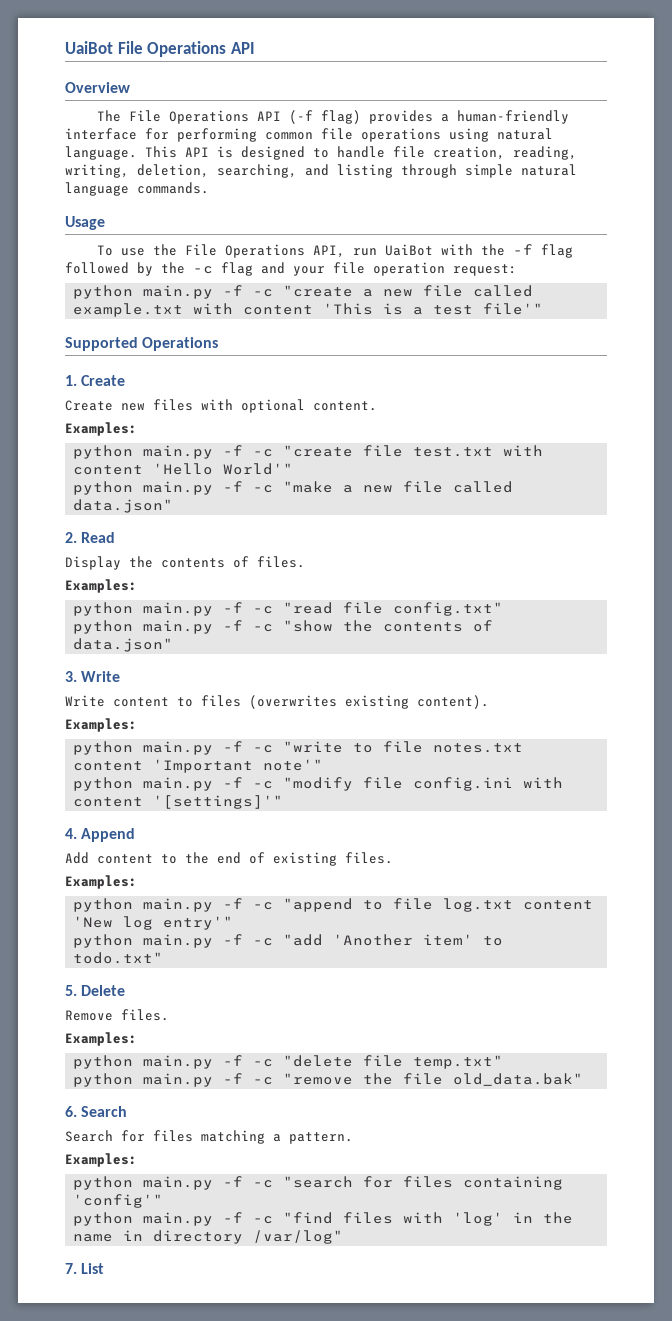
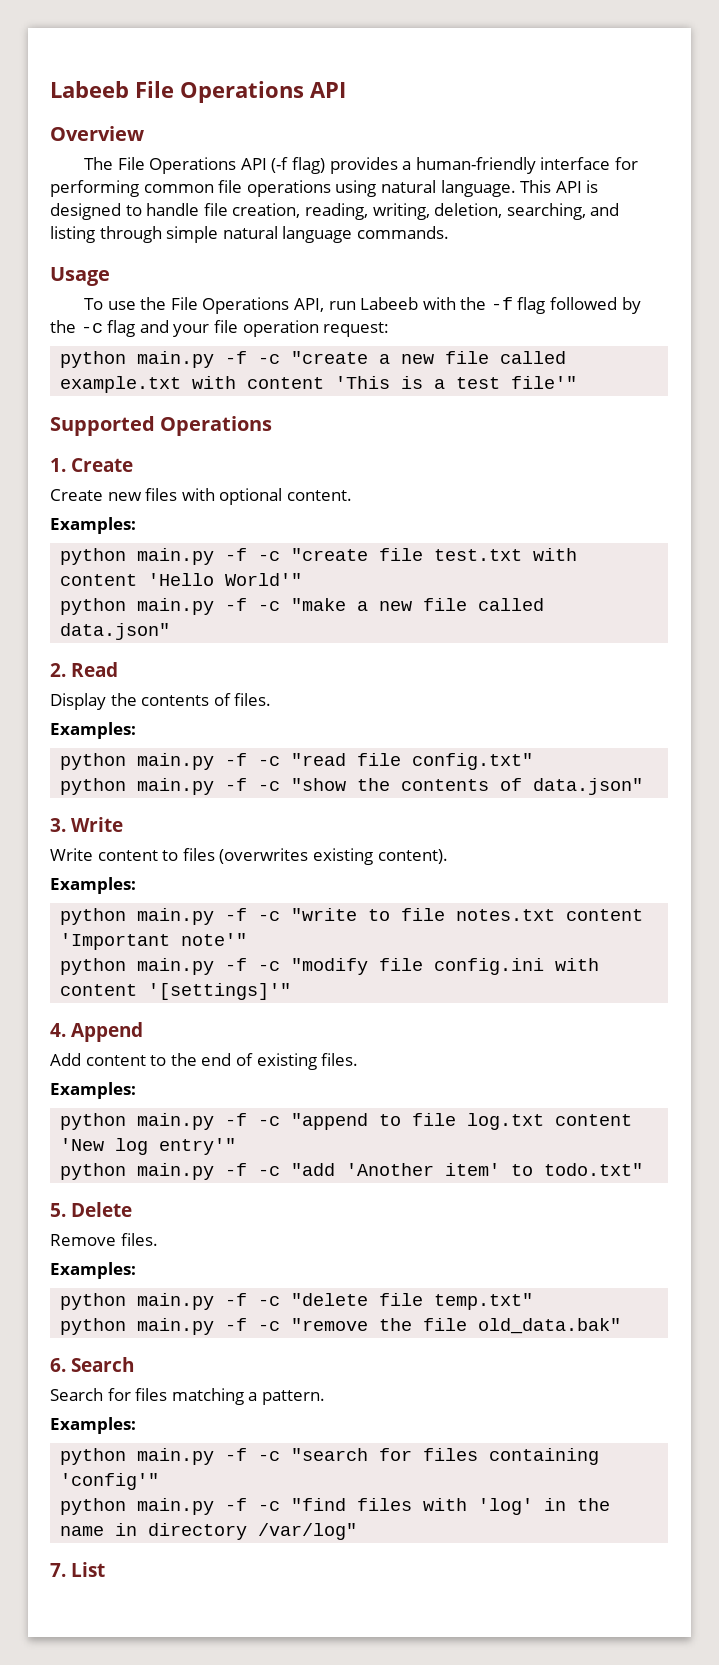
[65,41,113,54] UaiBot -> [50,81,129,98] Labeeb
[384,244,433,256] UaiBot -> [360,297,419,310] Labeeb

